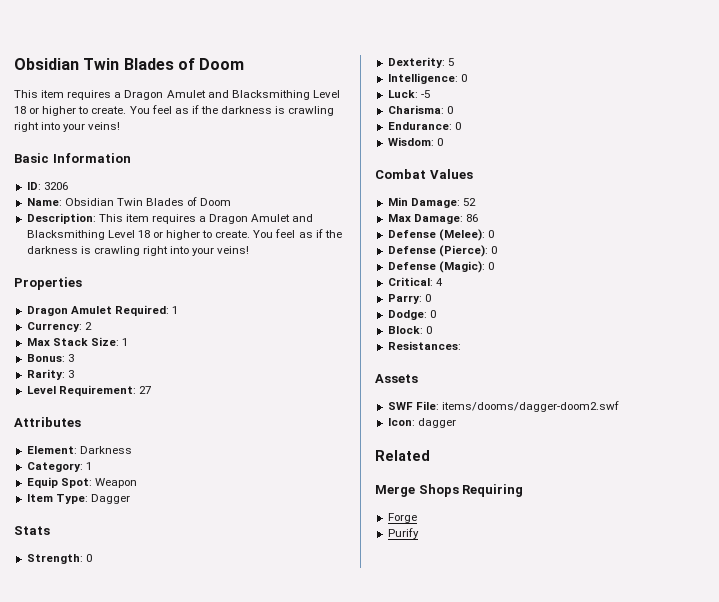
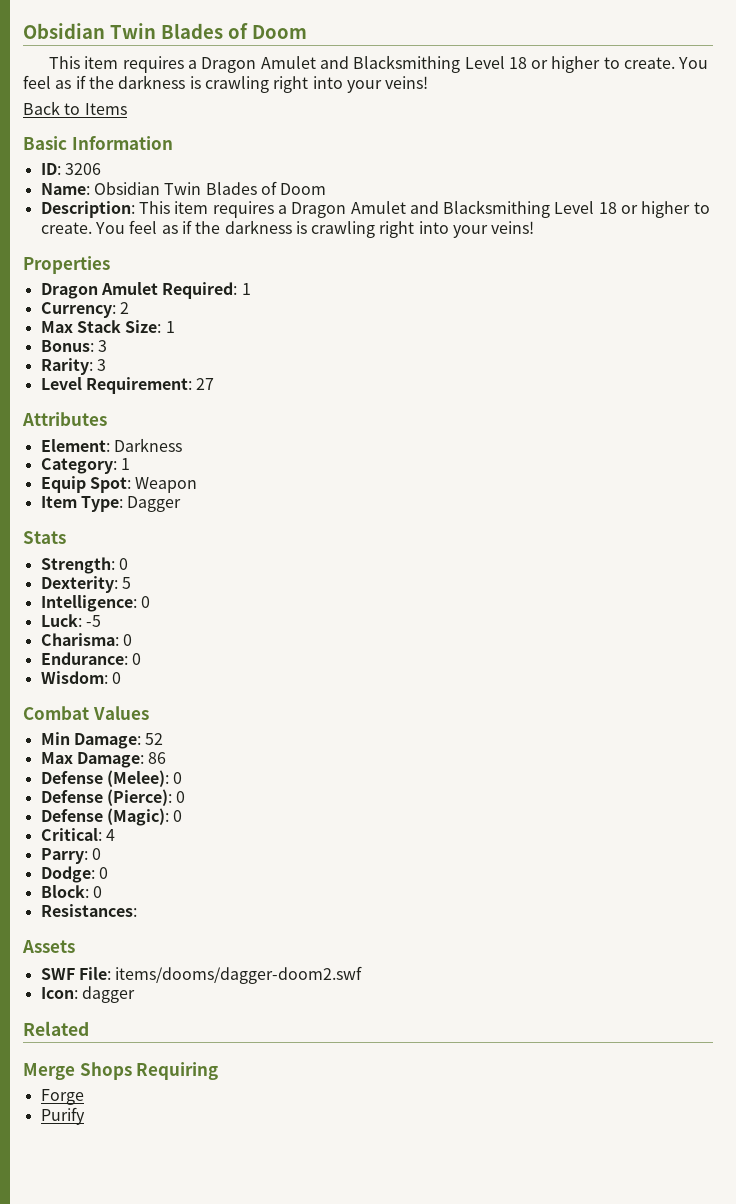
(121, 126) none -> [23,101,127,115] // Back to Items

